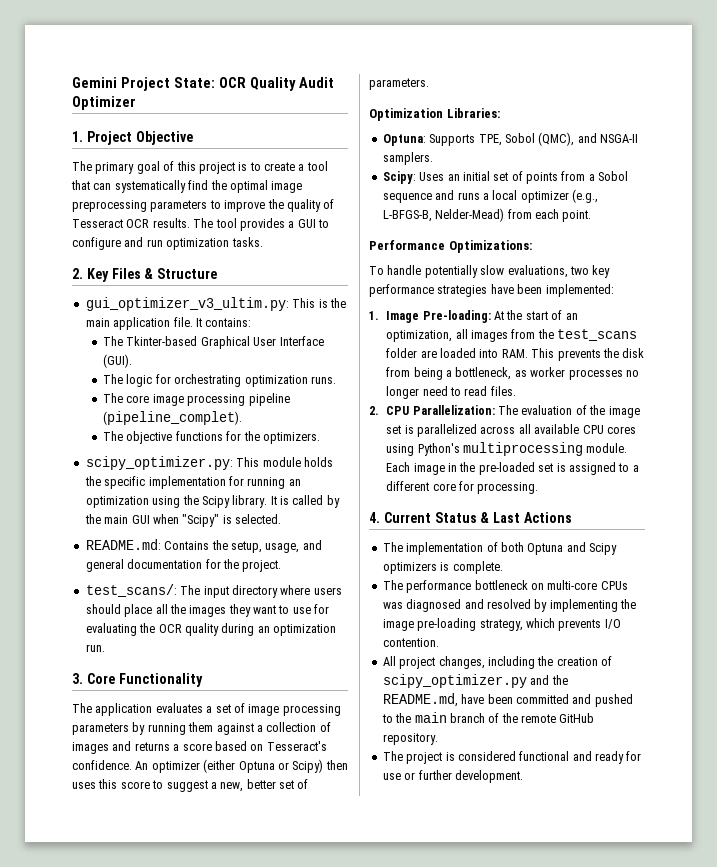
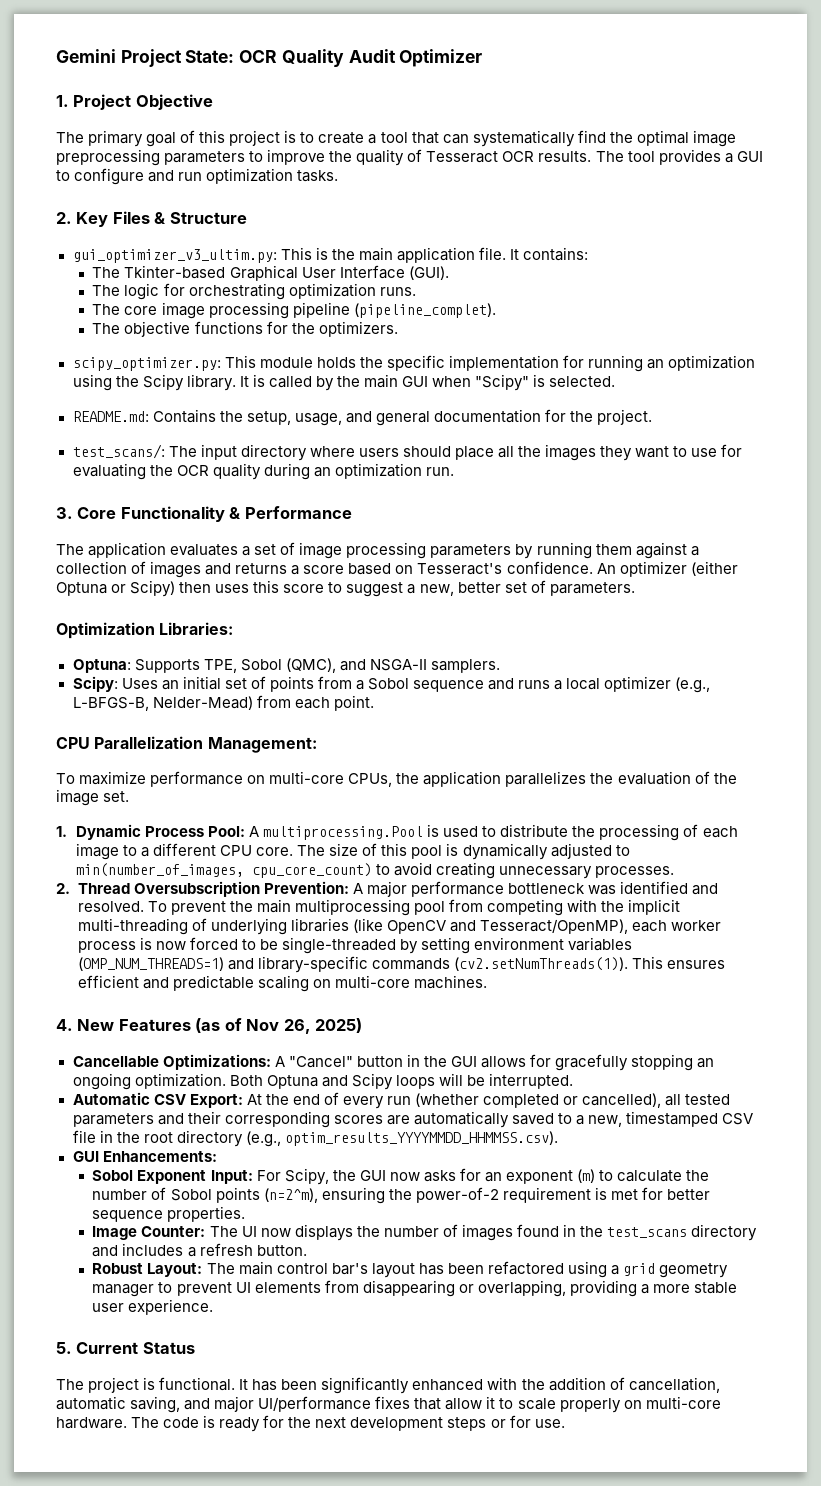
(203, 680) none -> [229,506,352,519] & Performance
[369,240,532,253] [369,265,611,278] [369,284,614,297] [369,310,578,323] [386,329,638,342] [386,348,645,361] [386,367,639,380] [386,386,516,399] [369,405,640,418] [386,424,636,437] [386,442,628,456] [386,462,639,475] [386,481,539,494] [369,512,572,523] [382,542,617,555] [382,561,503,574] [382,580,628,593] [382,599,636,612] [382,618,621,631] [382,638,439,647] [382,656,612,669] [382,674,568,688] [382,693,633,707] [381,712,595,723] [382,733,438,745] [382,751,642,764] [382,770,523,783] Performance Optimizations: // To handle potentially slow evaluations, two key performance strategies have been implemented: // 1. Image Pre-loading: At the start of an optimization, all images from the test_scans folder are loaded into RAM. This prevents the disk from being a bottleneck, as worker processes no longer need to read files. // 2. CPU Parallelization: The evaluation of the image set is parallelized across all available CPU cores using Python's multiprocessing module. Each image in the pre-loaded set is assigned to a different core for processing. // 4. Current Status & Last Actions // The implementation of both Optuna and Scipy optimizers is complete. // The performance bottleneck on multi-core CPUs was diagnosed and resolved by implementing the image pre-loading strategy, which prevents I/O contention. // All project changes, including the creation of scipy_optimizer.py and the README.md, have been committed and pushed to the main branch of the remote GitHub repository. // The project is considered functional and ready for use or further development. -> [56,736,317,753] [56,771,737,787] [56,789,130,806] [56,824,738,841] [75,843,630,860] [75,862,675,879] [56,881,718,897] [77,899,681,916] [77,918,721,935] [77,937,633,954] [77,956,725,973] [77,975,487,992] [56,1018,363,1034] [72,1054,715,1071] [72,1073,573,1090] [72,1092,731,1109] [72,1111,754,1128] [72,1130,558,1147] [72,1151,217,1162] [92,1168,710,1185] [92,1187,711,1204] [92,1206,246,1222] [92,1224,758,1241] [92,1243,307,1257] [92,1261,729,1278] [92,1280,738,1297] [92,1299,214,1315] [56,1342,195,1354] [56,1377,720,1394] [56,1396,721,1413] [56,1415,565,1432] CPU Parallelization Management: // To maximize performance on multi-core CPUs, the application parallelizes the evaluation of the image set. // 1. Dynamic Process Pool: A multiprocessing.Pool is used to distribute the processing of each image to a different CPU core. The size of this pool is dynamically adjusted to min(number_of_images, cpu_core_count) to avoid creating unnecessary processes. // 2. Thread Oversubscription Prevention: A major performance bottleneck was identified and resolved. To prevent the main multiprocessing pool from competing with the implicit multi-threading of underlying libraries (like OpenCV and Tesseract/OpenMP), each worker process is now forced to be single-threaded by setting environment variables (OMP_NUM_THREADS=1) and library-specific commands (cv2.setNumThreads(1)). This ensures efficient and predictable scaling on multi-core machines. // 4. New Features (as of Nov 26, 2025) // Cancellable Optimizations: A "Cancel" button in the GUI allows for gracefully stopping an ongoing optimization. Both Optuna and Scipy loops will be interrupted. // Automatic CSV Export: At the end of every run (whether completed or cancelled), all tested parameters and their corresponding scores are automatically saved to a new, timestamped CSV file in the root directory (e.g., optim_results_YYYYMMDD_HHMMSS.csv). // GUI Enhancements: // Sobol Exponent Input: For Scipy, the GUI now asks for an exponent (m) to calculate the number of Sobol points (n=2^m), ensuring the power-of-2 requirement is met for better sequence properties. // Image Counter: The UI now displays the number of images found in the test_scans directory and includes a refresh button. // Robust Layout: The main control bar's layout has been refactored using a grid geometry manager to prevent UI elements from disappearing or overlapping, providing a more stable user experience. // 5. Current Status // The project is functional. It has been significantly enhanced with the addition of cancellation, automatic saving, and major UI/performance fixes that allow it to scale properly on multi-core hardware. The code is ready for the next development steps or for use.

